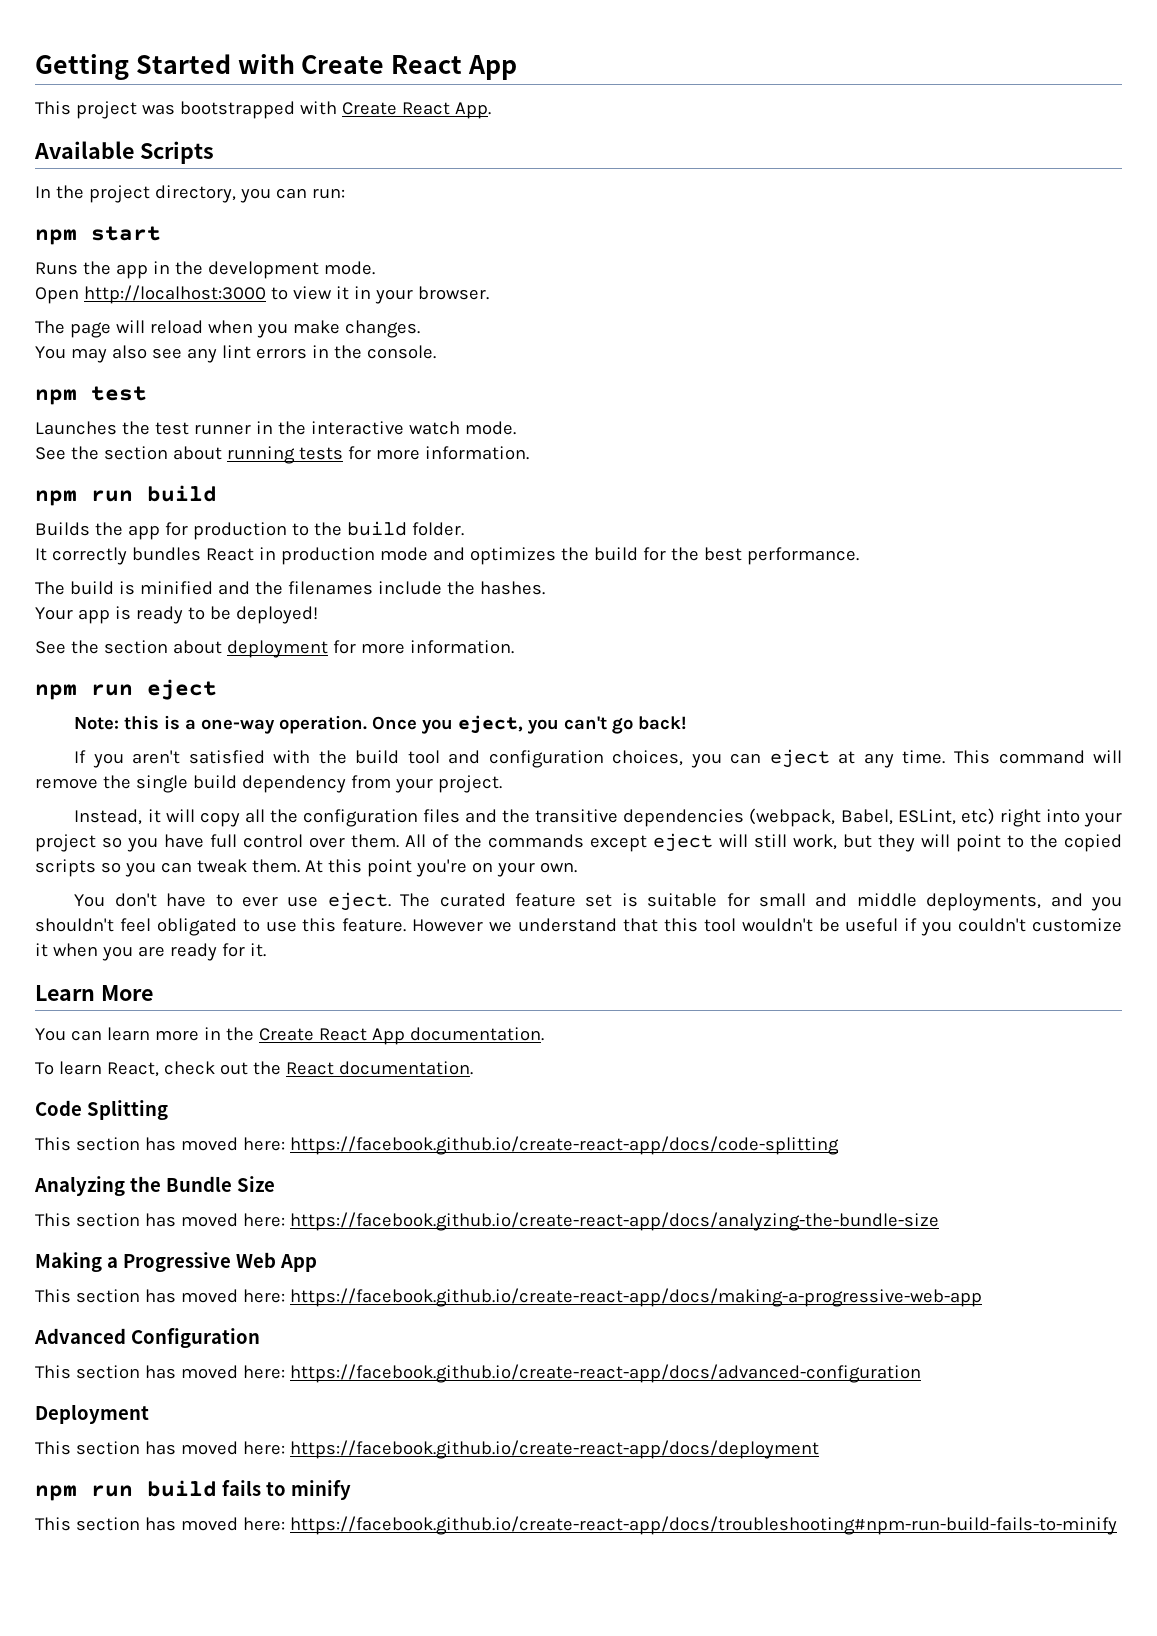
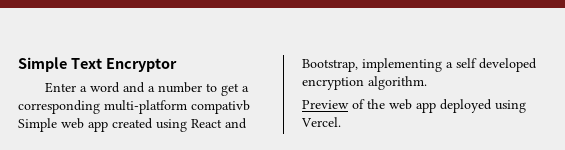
[35,54,517,80] [35,101,491,119] [34,141,214,164] [35,185,345,203] [35,226,161,245] [35,261,375,279] [35,285,489,304] [35,320,420,338] [35,345,436,363] [35,386,147,405] [35,421,516,435] [35,446,529,464] [35,485,217,506] [35,521,464,540] [35,547,859,565] [35,581,545,595] [35,606,318,624] [35,640,514,658] [35,679,217,700] [74,715,687,734] [74,749,1122,768] [35,775,502,793] [74,808,1122,827] [35,833,1122,852] [35,859,577,877] [74,892,1123,911] [35,918,1123,936] [35,943,266,961] [35,985,153,1001] [35,1027,544,1045] [35,1061,473,1077] [35,1100,168,1120] [35,1136,839,1155] [34,1176,275,1196] [35,1212,939,1231] [35,1252,317,1272] [35,1288,982,1307] [34,1328,260,1348] [35,1364,921,1383] [35,1404,149,1424] [35,1440,819,1459] [35,1480,351,1501] [35,1516,1117,1535] Getting Started with Create React App // This project was bootstrapped with Create React App. // Available Scripts // In the project directory, you can run: // npm start // Runs the app in the development mode. // Open http://localhost:3000 to view it in your browser. // The page will reload when you make changes. // You may also see any lint errors in the console. // npm test // Launches the test runner in the interactive watch mode. // See the section about running tests for more information. // npm run build // Builds the app for production to the build folder. // It correctly bundles React in production mode and optimizes the build for the best performance. // The build is minified and the filenames include the hashes. // Your app is ready to be deployed! // See the section about deployment for more information. // npm run eject // Note: this is a one-way operation. Once you eject, you can't go back! // If you aren't satisfied with the build tool and configuration choices, you can eject at any time. This command will remove the single build dependency from your project. // Instead, it will copy all the configuration files and the transitive dependencies (webpack, Babel, ESLint, etc) right into your project so you have full control over them. All of the commands except eject will still work, but they will point to the copied scripts so you can tweak them. At this point you're on your own. // You don't have to ever use eject. The curated feature set is suitable for small and middle deployments, and you shouldn't feel obligated to use this feature. However we understand that this tool wouldn't be useful if you couldn't customize it when you are ready for it. // Learn More // You can learn more in the Create React App documentation. // To learn React, check out the React documentation. // Code Splitting // This section has moved here: https://facebook.github.io/create-react-app/docs/code-splitting // Analyzing the Bundle Size // This section has moved here: https://facebook.github.io/create-react-app/docs/analyzing-the-bundle-size // Making a Progressive Web App // This section has moved here: https://facebook.github.io/create-react-app/docs/making-a-progressive-web-app // Advanced Configuration // This section has moved here: https://facebook.github.io/create-react-app/docs/advanced-configuration // Deployment // This section has moved here: https://facebook.github.io/create-react-app/docs/deployment // npm run build fails to minify // This section has moved here: https://facebook.github.io/create-react-app/docs/troubleshooting#npm-run-build-fails-to-minify -> [18,57,177,72] [45,82,250,96] [18,100,250,114] [18,118,247,132] [302,58,537,72] [302,76,427,90] [302,99,526,113] [301,117,341,127] Simple Text Encryptor // Enter a word and a number to get a corresponding multi-platform compativb Simple web app created using React and Bootstrap, implementing a self developed encryption algorithm. // Preview of the web app deployed using Vercel.

